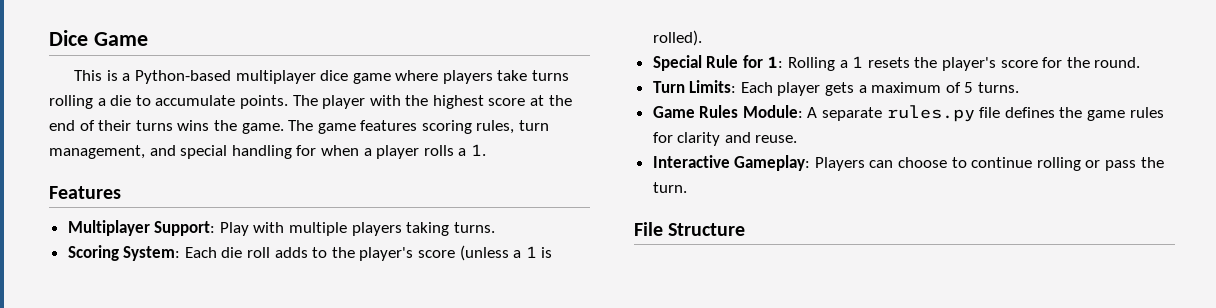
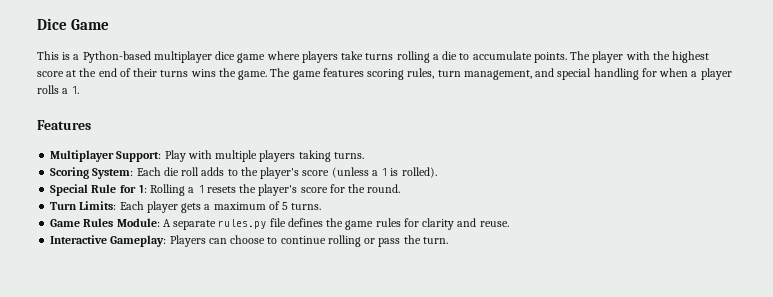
[634,222,746,236] // File Structure -> (448, 240) none

